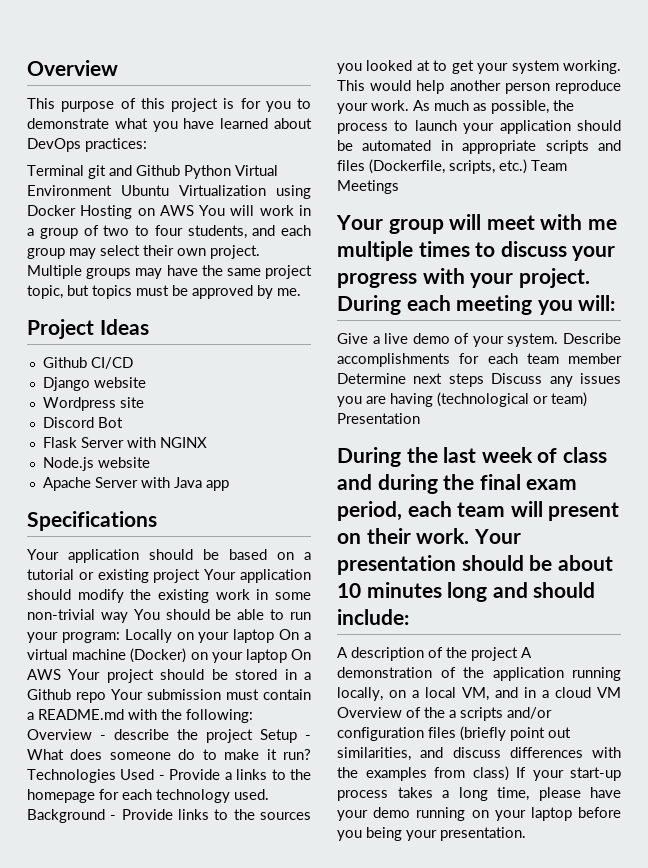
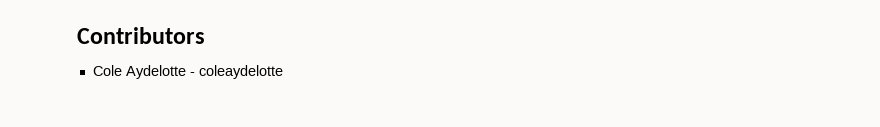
[27,60,118,76] [27,98,311,112] [27,118,312,132] [27,138,147,152] [27,165,278,179] [27,185,311,199] [27,205,311,219] [27,225,311,239] [27,245,260,259] [27,265,312,279] [27,285,301,299] [27,319,149,339] [42,357,133,369] [42,377,146,391] [42,397,144,411] [42,417,123,428] [42,437,207,448] [42,457,150,471] [42,477,229,491] [27,511,157,531] [27,549,311,563] [27,569,311,583] [27,589,311,603] [27,609,311,623] [27,629,311,643] [27,648,311,663] [27,669,311,683] [27,689,311,703] [27,709,253,723] [27,729,311,743] [27,749,311,760] [27,769,311,783] [27,789,269,803] [27,809,311,823] [337,60,621,74] [337,80,621,94] [337,100,574,114] [337,120,621,134] [337,140,621,154] [337,159,567,174] [337,180,399,194] [336,214,617,234] [337,241,616,261] [337,268,590,288] [337,295,616,315] [337,333,621,347] [337,353,622,367] [337,373,621,387] [337,392,587,407] [337,413,420,424] [337,447,607,467] [337,474,578,494] [337,501,620,521] [337,528,521,544] [337,555,613,575] [337,582,596,602] [337,609,409,625] [337,647,532,661] [337,667,621,681] [337,687,621,701] [337,707,552,721] [337,726,571,741] [337,747,621,761] [337,766,621,781] [337,787,621,801] [337,807,621,821] [337,827,526,841] Overview // This purpose of this project is for you to demonstrate what you have learned about DevOps practices: // Terminal git and Github Python Virtual Environment Ubuntu Virtualization using Docker Hosting on AWS You will work in a group of two to four students, and each group may select their own project. Multiple groups may have the same project topic, but topics must be approved by me. // Project Ideas // Github CI/CD // Django website // Wordpress site // Discord Bot // Flask Server with NGINX // Node.js website // Apache Server with Java app // Specifications // Your application should be based on a tutorial or existing project Your application should modify the existing work in some non-trivial way You should be able to run your program: Locally on your laptop On a virtual machine (Docker) on your laptop On AWS Your project should be stored in a Github repo Your submission must contain a README.md with the following: Overview - describe the project Setup - What does someone do to make it run? Technologies Used - Provide a links to the homepage for each technology used. Background - Provide links to the sources you looked at to get your system working. This would help another person reproduce your work. As much as possible, the process to launch your application should be automated in appropriate scripts and files (Dockerfile, scripts, etc.) Team Meetings // Your group will meet with me multiple times to discuss your progress with your project. During each meeting you will: // Give a live demo of your system. Describe accomplishments for each team member Determine next steps Discuss any issues you are having (technological or team) Presentation // During the last week of class and during the final exam period, each team will present on their work. Your presentation should be about 10 minutes long and should include: // A description of the project A demonstration of the application running locally, on a local VM, and in a cloud VM Overview of the a scripts and/or configuration files (briefly point out similarities, and discuss differences with the examples from class) If your start-up process takes a long time, please have your demo running on your laptop before you being your presentation. -> [77,27,205,44] [92,65,283,79] Contributors // Cole Aydelotte - coleaydelotte

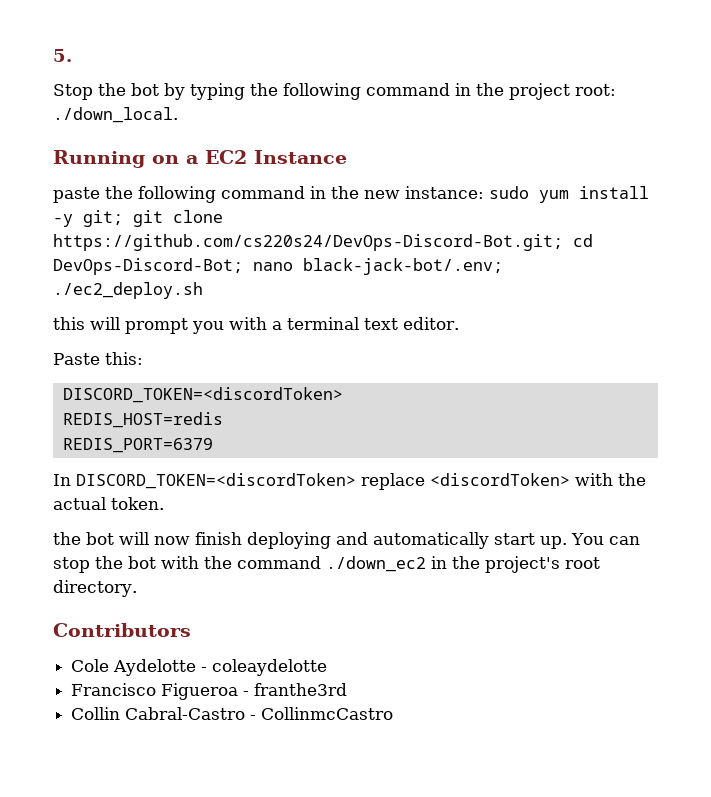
(77, 35) none -> [53,49,72,62] [53,83,616,100] [53,107,178,123] [53,150,347,168] [53,186,649,203] [53,210,223,227] [53,234,593,251] [53,258,503,275] [53,282,203,299] [53,317,459,334] [53,352,143,365] [62,387,343,403] [62,412,223,428] [62,438,213,453] [53,473,646,490] [53,497,164,510] [53,532,640,549] [53,556,600,573] [53,580,137,597] 5. // Stop the bot by typing the following command in the project root: ./down_local. // Running on a EC2 Instance // paste the following command in the new instance: sudo yum install -y git; git clone https://github.com/cs220s24/DevOps-Discord-Bot.git; cd DevOps-Discord-Bot; nano black-jack-bot/.env; ./ec2_deploy.sh // this will prompt you with a terminal text editor. // Paste this: // DISCORD_TOKEN=<discordToken> // REDIS_HOST=redis // REDIS_PORT=6379 // In DISCORD_TOKEN=<discordToken> replace <discordToken> with the actual token. // the bot will now finish deploying and automatically start up. You can stop the bot with the command ./down_ec2 in the project's root directory. //
(283, 72) none -> [71,683,348,700] [71,707,394,720] // Francisco Figueroa - franthe3rd // Collin Cabral-Castro - CollinmcCastro

